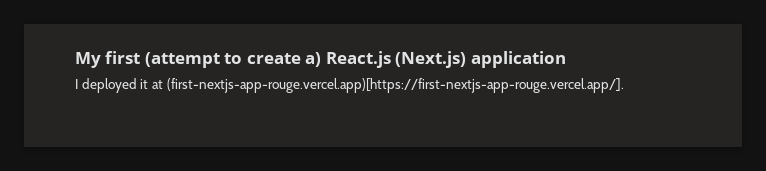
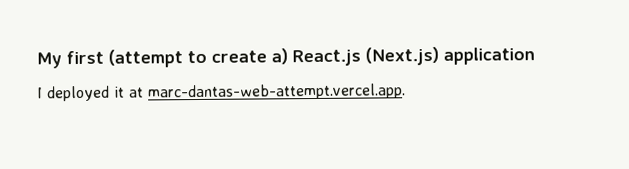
[166,78,624,93] (first-nextjs-app-rouge.vercel.app)[https://first-nextjs-app-rouge.vercel.app/]. -> [148,83,406,101] marc-dantas-web-attempt.vercel.app.

